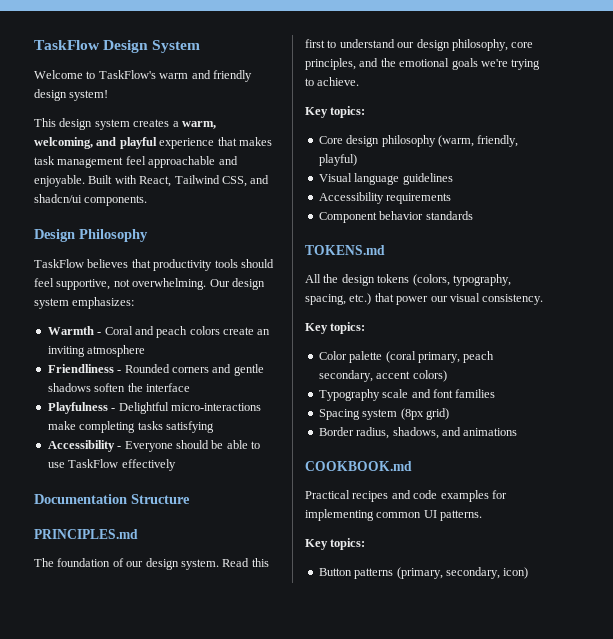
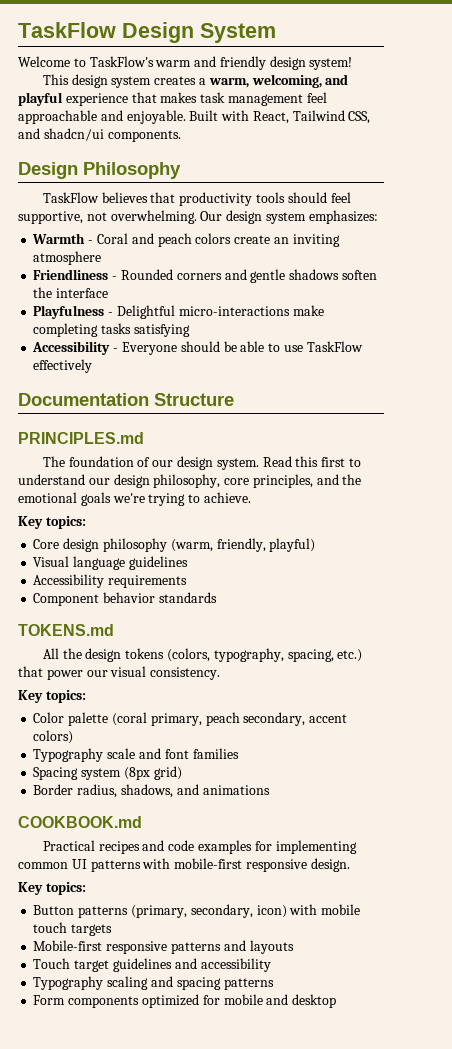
[440,510,483,521] patterns. -> [90,858,350,872] patterns with mobile-first responsive design.
(529, 573) none -> [289,904,361,915] [33,922,113,936] [33,940,294,954] [33,958,271,972] [33,976,274,990] [33,994,337,1008] with mobile touch targets // Mobile-first responsive patterns and layouts // Touch target guidelines and accessibility // Typography scaling and spacing patterns // Form components optimized for mobile and desktop

